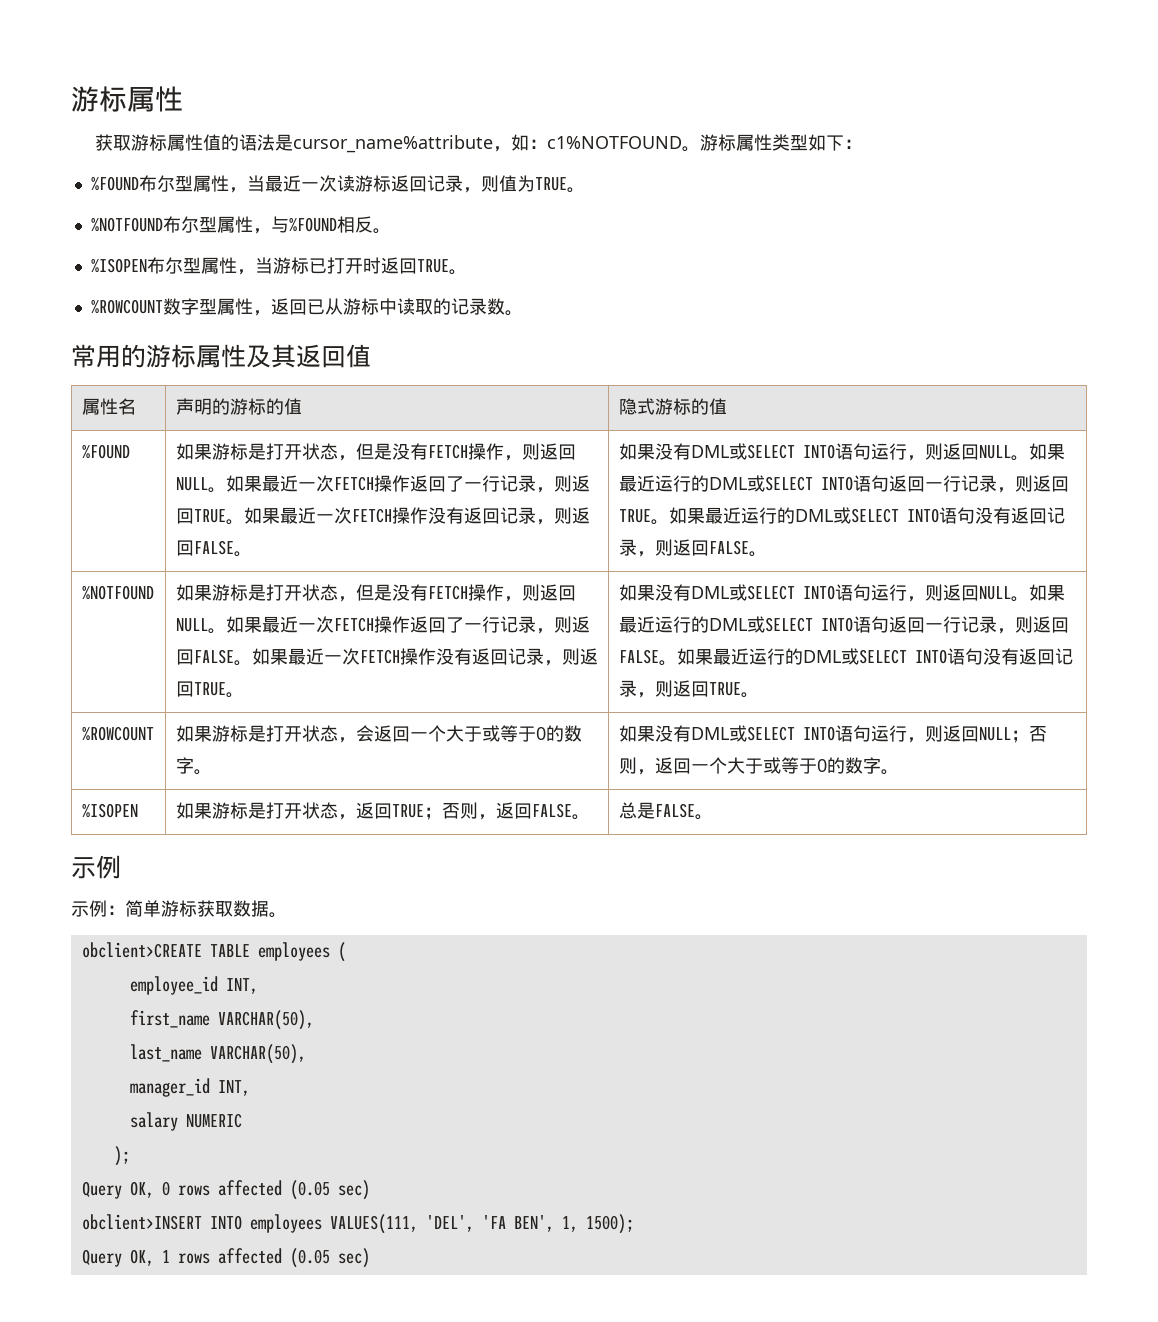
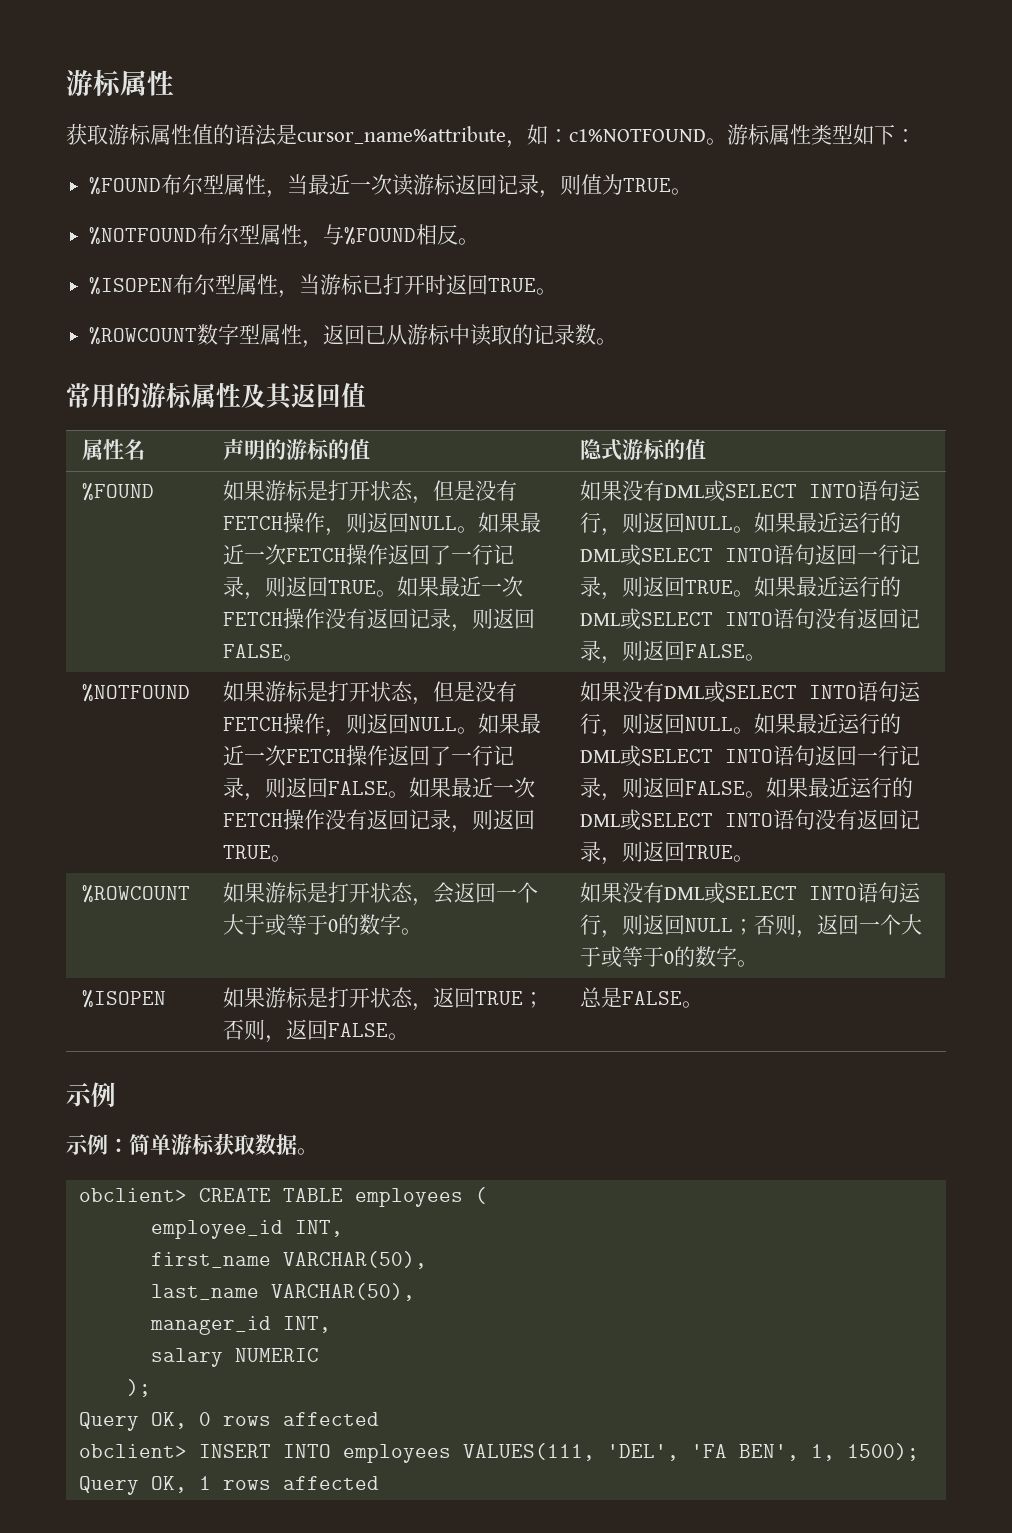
[81,942,202,958] obclient>CREATE -> [78,1188,271,1202] obclient> CREATE
[289,1180,370,1200] [81,1214,202,1230] (0.05 sec) // obclient>INSERT -> [78,1444,271,1458] // obclient> INSERT
[289,1248,370,1268] (0.05 sec) -> (379, 1483) none

